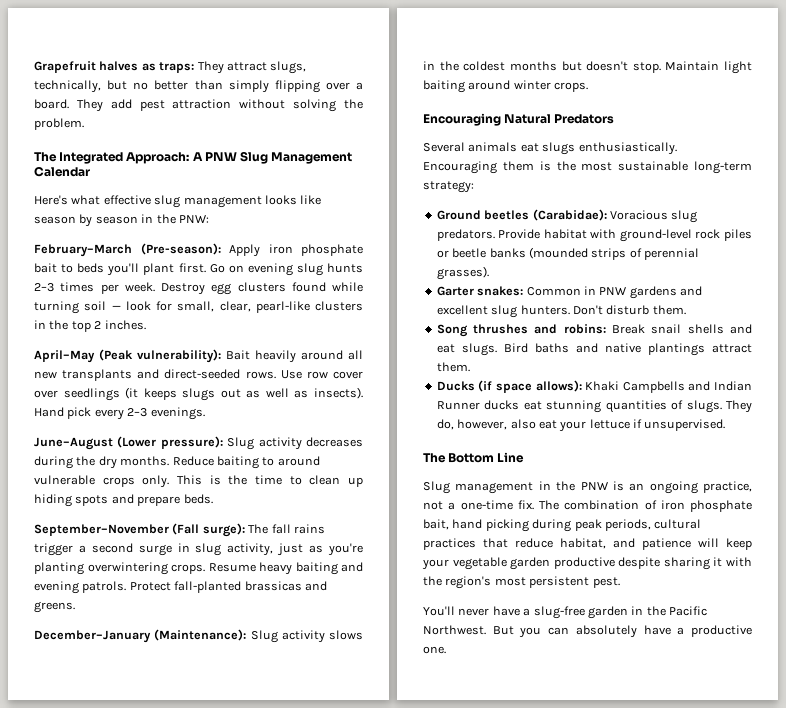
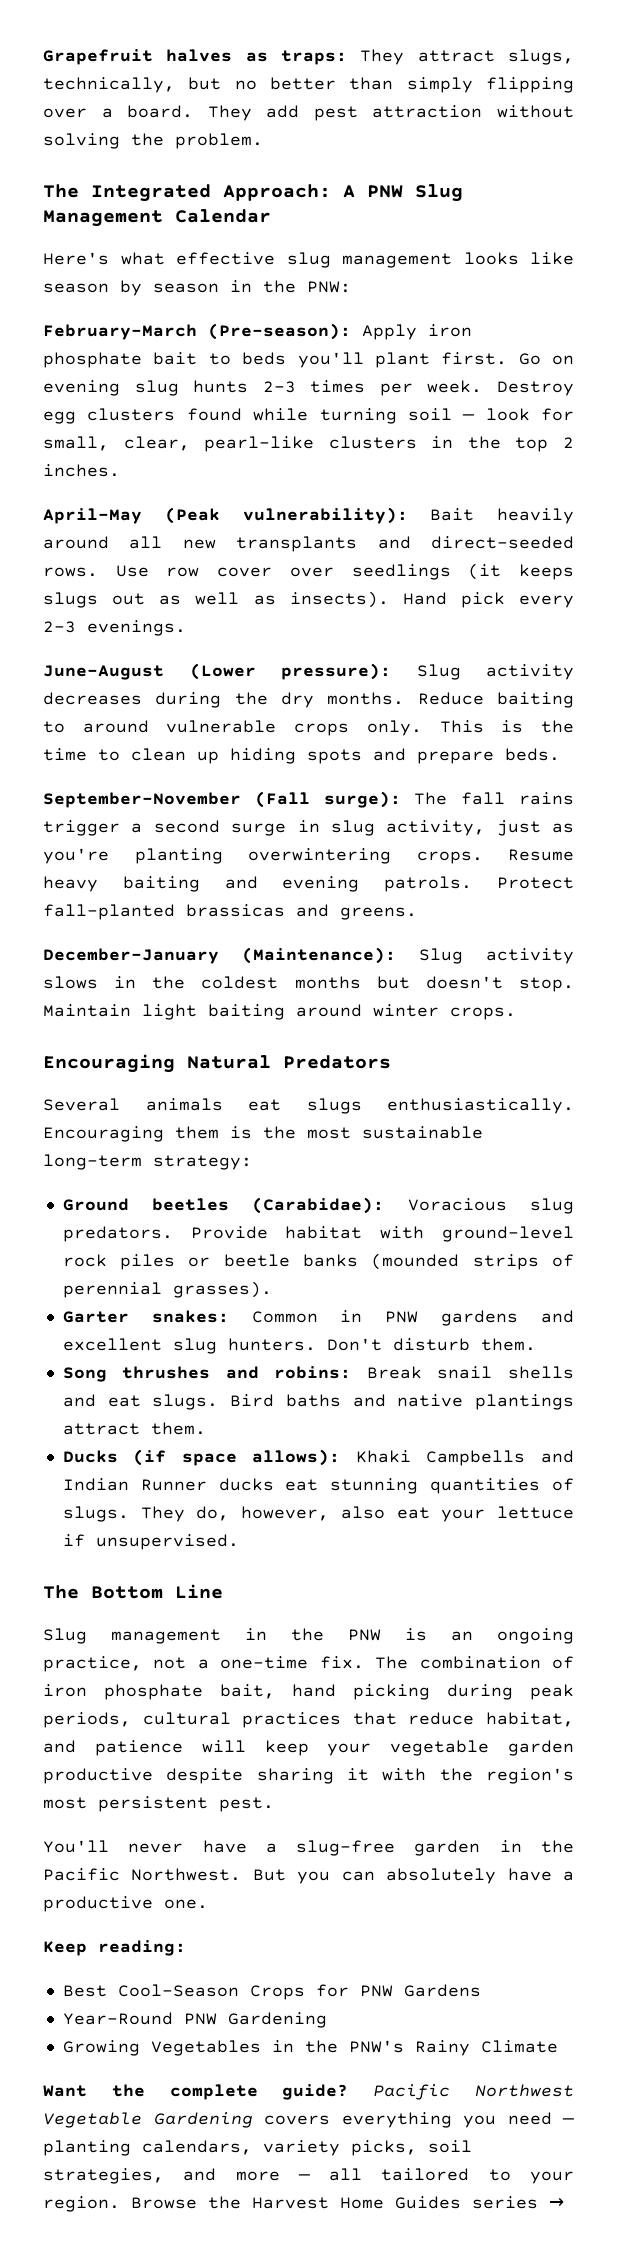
(446, 650) none -> [43,1940,186,1956] [62,1984,481,2000] [62,2012,327,2028] [62,2040,558,2056] [43,2084,574,2100] [43,2112,575,2128] [43,2140,472,2156] [43,2168,574,2184] [43,2196,564,2212] // Keep reading: // Best Cool-Season Crops for PNW Gardens // Year-Round PNW Gardening // Growing Vegetables in the PNW's Rainy Climate // Want the complete guide? Pacific Northwest Vegetable Gardening covers everything you need — planting calendars, variety picks, soil strategies, and more — all tailored to your region. Browse the Harvest Home Guides series →

